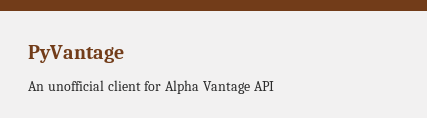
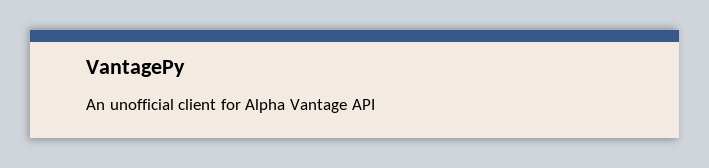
[28,45,124,63] PyVantage -> [86,60,185,77] VantagePy

